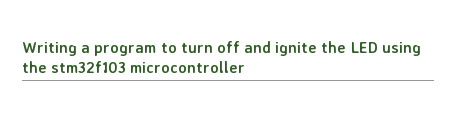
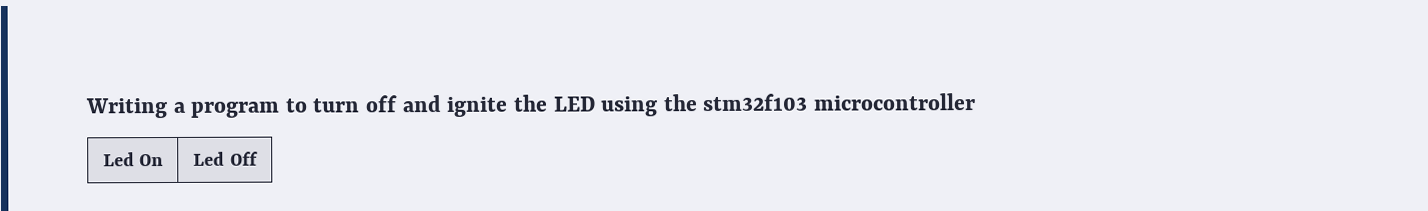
(246, 67) none -> [102,152,165,167] [193,151,259,166] // Led On | Led Off

